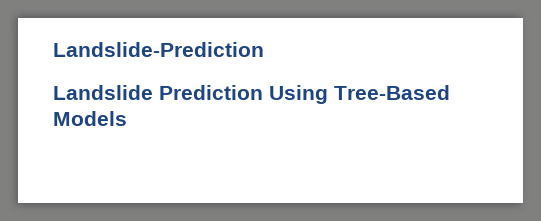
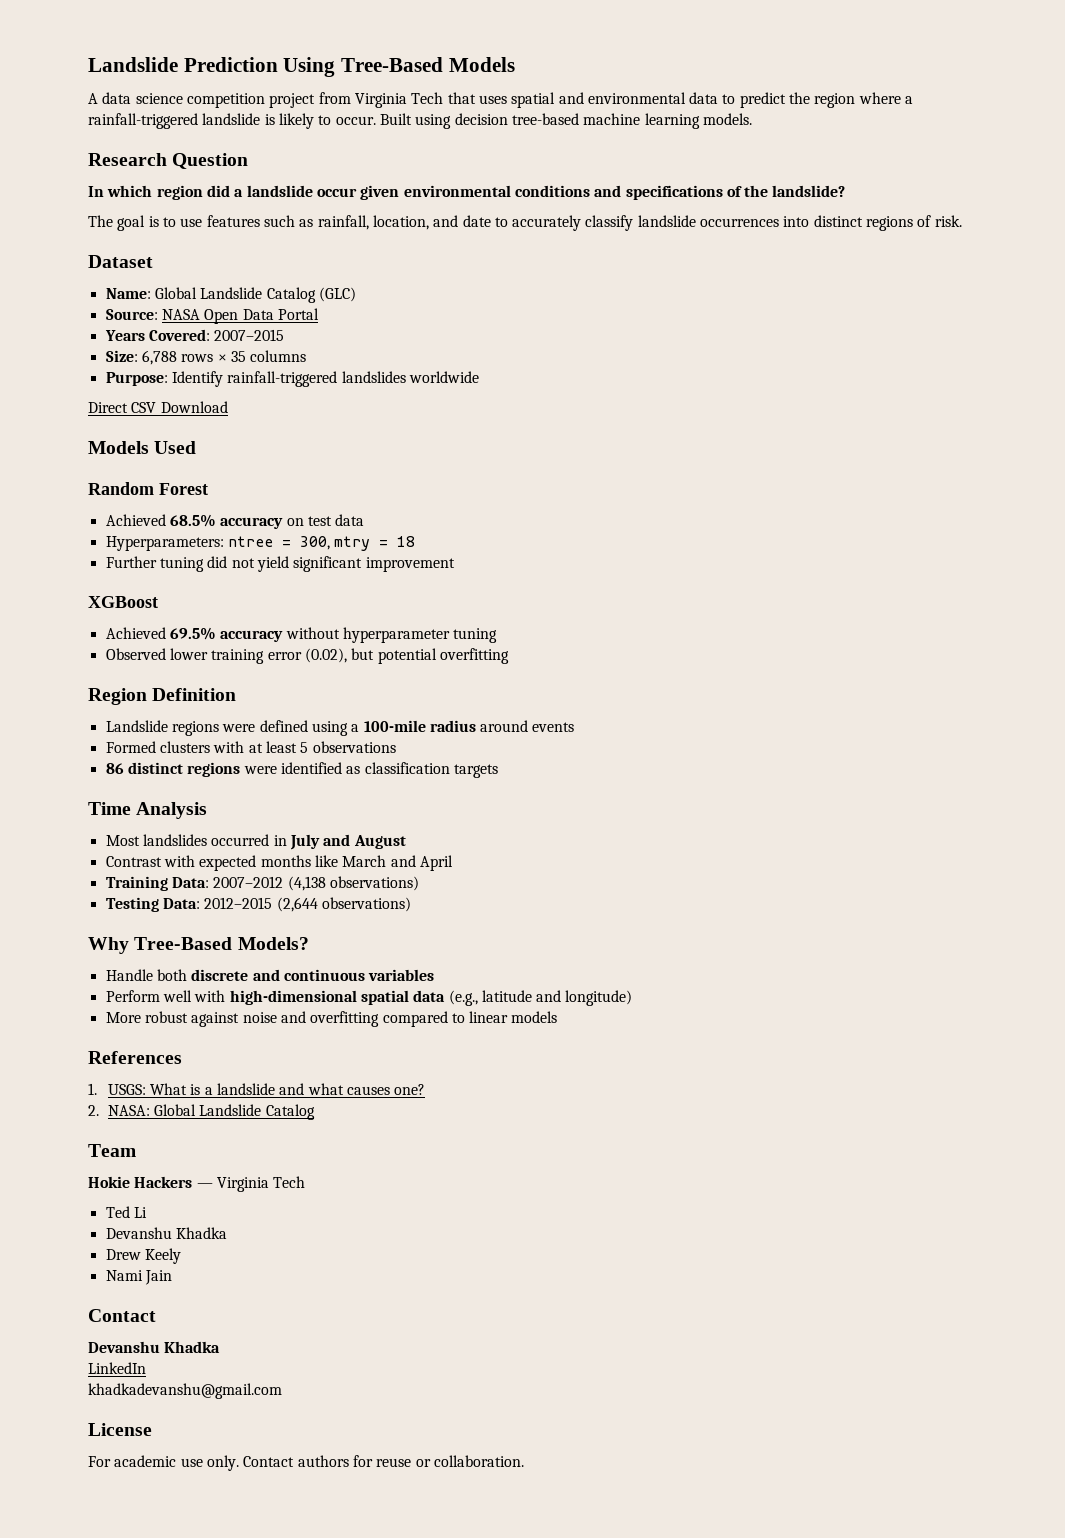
[53,42,264,57] Landslide-Prediction // -> (88, 64) none
(127, 118) none -> [88,92,914,108] [88,113,752,129] [88,153,249,169] [88,185,846,200] [88,215,962,231] [88,255,153,268] [105,287,356,303] [105,308,319,324] [104,329,285,341] [105,350,307,365] [105,371,479,387] [88,401,228,413] [88,441,197,454] [88,482,208,495] [105,514,365,529] [105,536,416,551] [105,556,455,572] [88,596,158,608] [105,627,498,643] [105,648,509,664] [88,688,237,705] [105,720,575,736] [105,741,396,753] [105,762,498,778] [88,802,208,819] [105,834,406,850] [105,855,453,871] [105,876,419,891] [105,897,411,912] [88,937,309,954] [105,969,435,981] [105,990,633,1006] [105,1011,558,1027] [88,1051,182,1064] [88,1083,426,1095] [88,1104,315,1120] [88,1144,136,1157] [88,1176,306,1192] [105,1206,147,1218] [105,1227,227,1239] [105,1248,181,1264] [105,1270,172,1285] [88,1309,156,1322] [88,1341,221,1353] [88,1362,146,1374] [88,1383,282,1399] [88,1423,152,1436] [88,1455,524,1471] // A data science competition project from Virginia Tech that uses spatial and environmental data to predict the region where a rainfall-triggered landslide is likely to occur. Built using decision tree-based machine learning models. // Research Question // In which region did a landslide occur given environmental conditions and specifications of the landslide? // The goal is to use features such as rainfall, location, and date to accurately classify landslide occurrences into distinct regions of risk. // Dataset // Name: Global Landslide Catalog (GLC) // Source: NASA Open Data Portal // Years Covered: 2007–2015 // Size: 6,788 rows × 35 columns // Purpose: Identify rainfall-triggered landslides worldwide // Direct CSV Download // Models Used // Random Forest // Achieved 68.5% accuracy on test data // Hyperparameters: ntree = 300, mtry = 18 // Further tuning did not yield significant improvement // XGBoost // Achieved 69.5% accuracy without hyperparameter tuning // Observed lower training error (0.02), but potential overfitting // Region Definition // Landslide regions were defined using a 100-mile radius around events // Formed clusters with at least 5 observations // 86 distinct regions were identified as classification targets // Time Analysis // Most landslides occurred in July and August // Contrast with expected months like March and April // Training Data: 2007–2012 (4,138 observations) // Testing Data: 2012–2015 (2,644 observations) // Why Tree-Based Models? // Handle both discrete and continuous variables // Perform well with high-dimensional spatial data (e.g., latitude and longitude) // More robust against noise and overfitting compared to linear models // References // 1. USGS: What is a landslide and what causes one? // 2. NASA: Global Landslide Catalog // Team // Hokie Hackers — Virginia Tech // Ted Li // Devanshu Khadka // Drew Keely // Nami Jain // Contact // Devanshu Khadka // LinkedIn // khadkadevanshu@gmail.com // License // For academic use only. Contact authors for reuse or collaboration.

